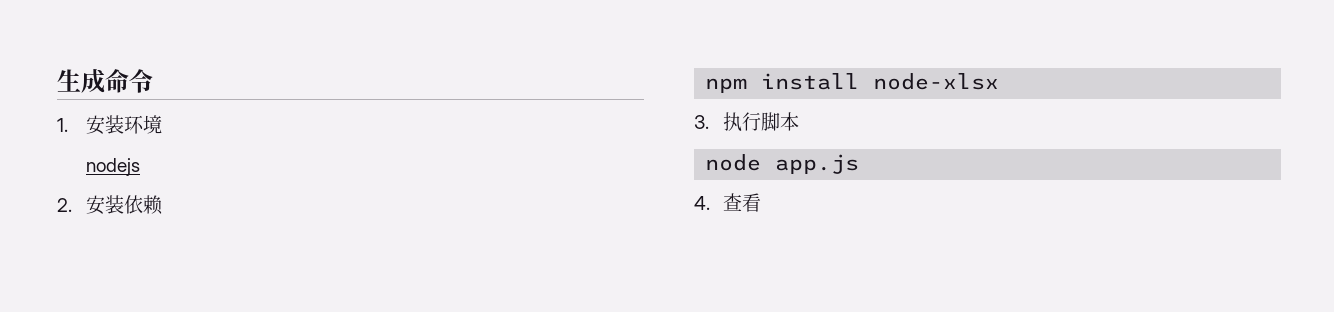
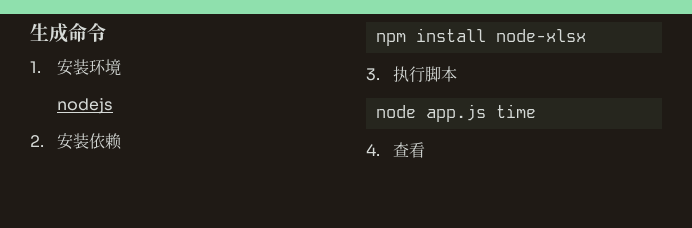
(860, 164) none -> [495,104,536,118] time

